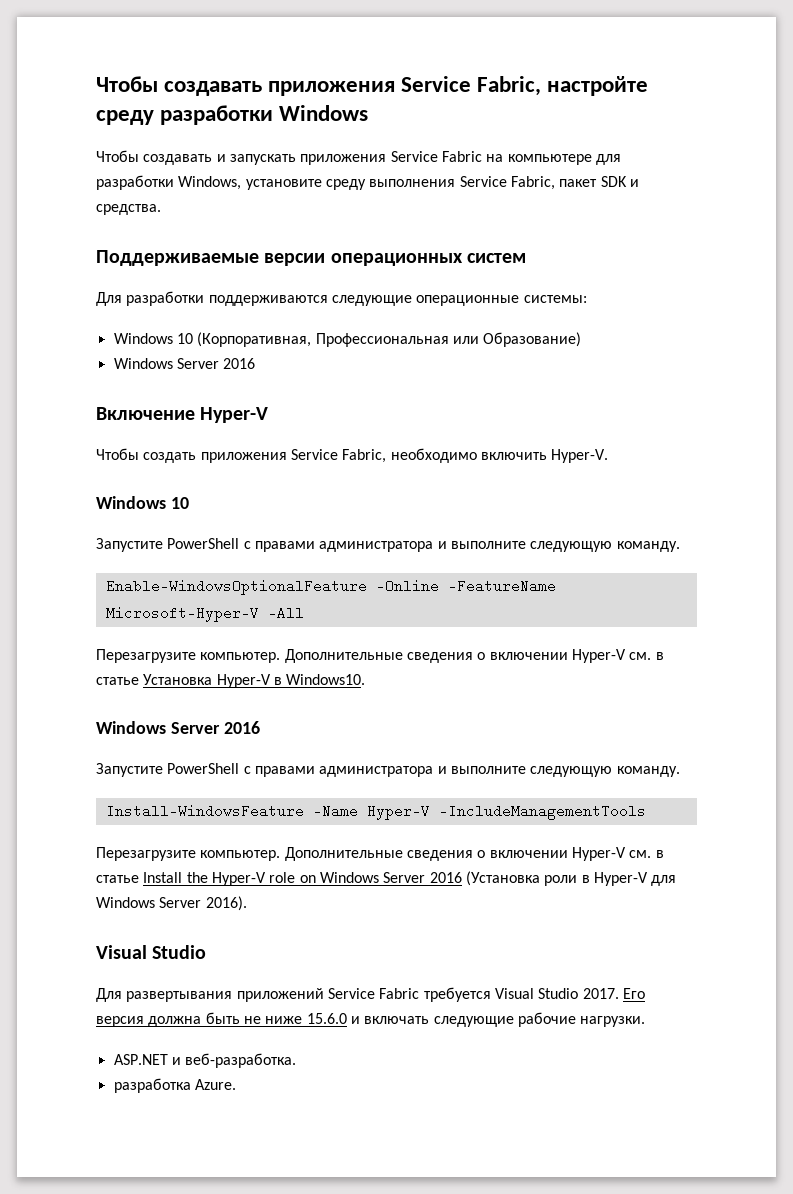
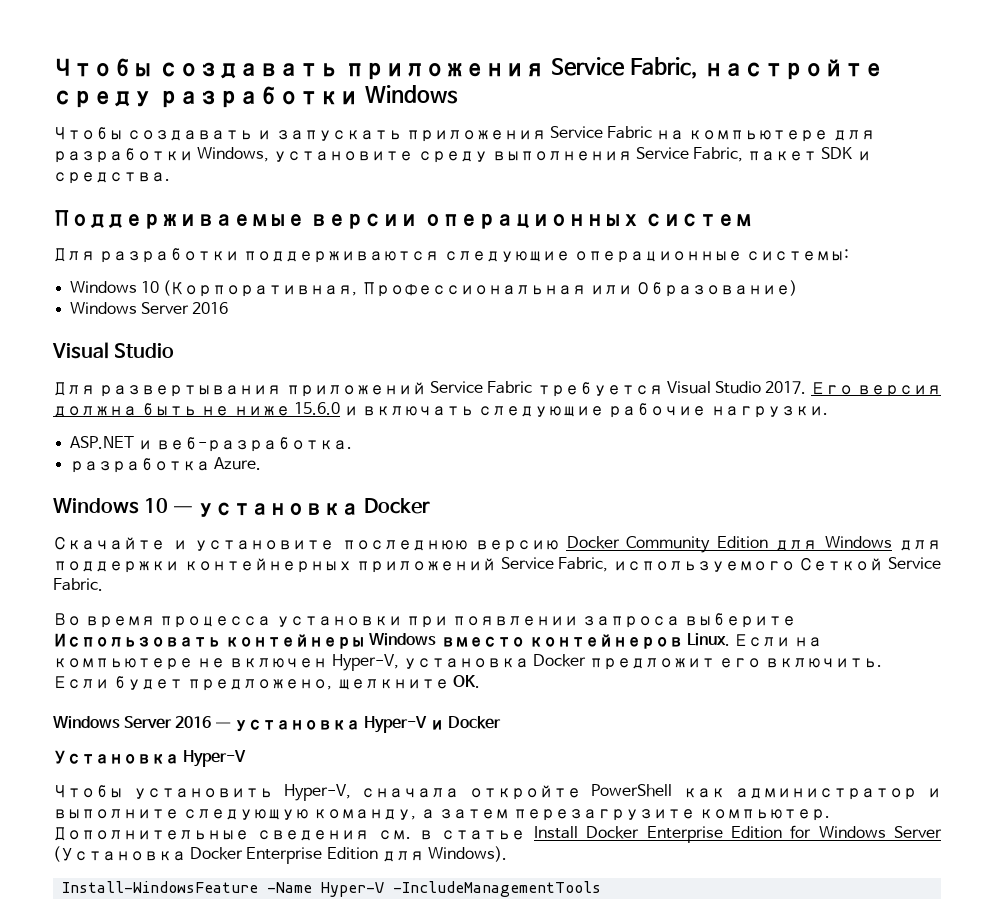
[96,407,269,423] [96,448,609,463] [96,496,189,509] [96,538,680,552] [105,579,556,595] [105,606,304,622] [96,649,664,663] [96,674,366,688] [96,721,260,734] [96,763,680,777] [105,804,646,820] [96,847,664,861] [96,871,677,886] [96,896,247,911] // Включение Hyper-V // Чтобы создать приложения Service Fabric, необходимо включить Hyper-V. // Windows 10 // Запустите PowerShell с правами администратора и выполните следующую команду. // Enable-WindowsOptionalFeature -Online -FeatureName Microsoft-Hyper-V -All // Перезагрузите компьютер. Дополнительные сведения о включении Hyper-V см. в статье Установка Hyper-V в Windows10. // Windows Server 2016 // Запустите PowerShell с правами администратора и выполните следующую команду. // Install-WindowsFeature -Name Hyper-V -IncludeManagementTools // Перезагрузите компьютер. Дополнительные сведения о включении Hyper-V см. в статье Install the Hyper-V role on Windows Server 2016 (Установка роли в Hyper-V для Windows Server 2016). -> (229, 308) none
(236, 1084) none -> [53,498,431,517] [53,536,941,553] [53,557,941,573] [53,578,103,591] [53,613,797,628] [53,633,823,649] [53,654,883,671] [53,675,480,691] [53,716,502,733] [53,750,247,767] [53,784,941,801] [53,809,831,821] [53,825,943,843] [53,846,507,864] [62,881,602,897] // Windows 10 — установка Docker // Скачайте и установите последнюю версию Docker Community Edition для Windows для поддержки контейнерных приложений Service Fabric, используемого Сеткой Service Fabric. // Во время процесса установки при появлении запроса выберите Использовать контейнеры Windows вместо контейнеров Linux. Если на компьютере не включен Hyper-V, установка Docker предложит его включить. Если будет предложено, щелкните OK. // Windows Server 2016 — установка Hyper-V и Docker // Установка Hyper-V // Чтобы установить Hyper-V, сначала откройте PowerShell как администратор и выполните следующую команду, а затем перезагрузите компьютер. Дополнительные сведения см. в статье Install Docker Enterprise Edition for Windows Server (Установка Docker Enterprise Edition для Windows). // Install-WindowsFeature -Name Hyper-V -IncludeManagementTools

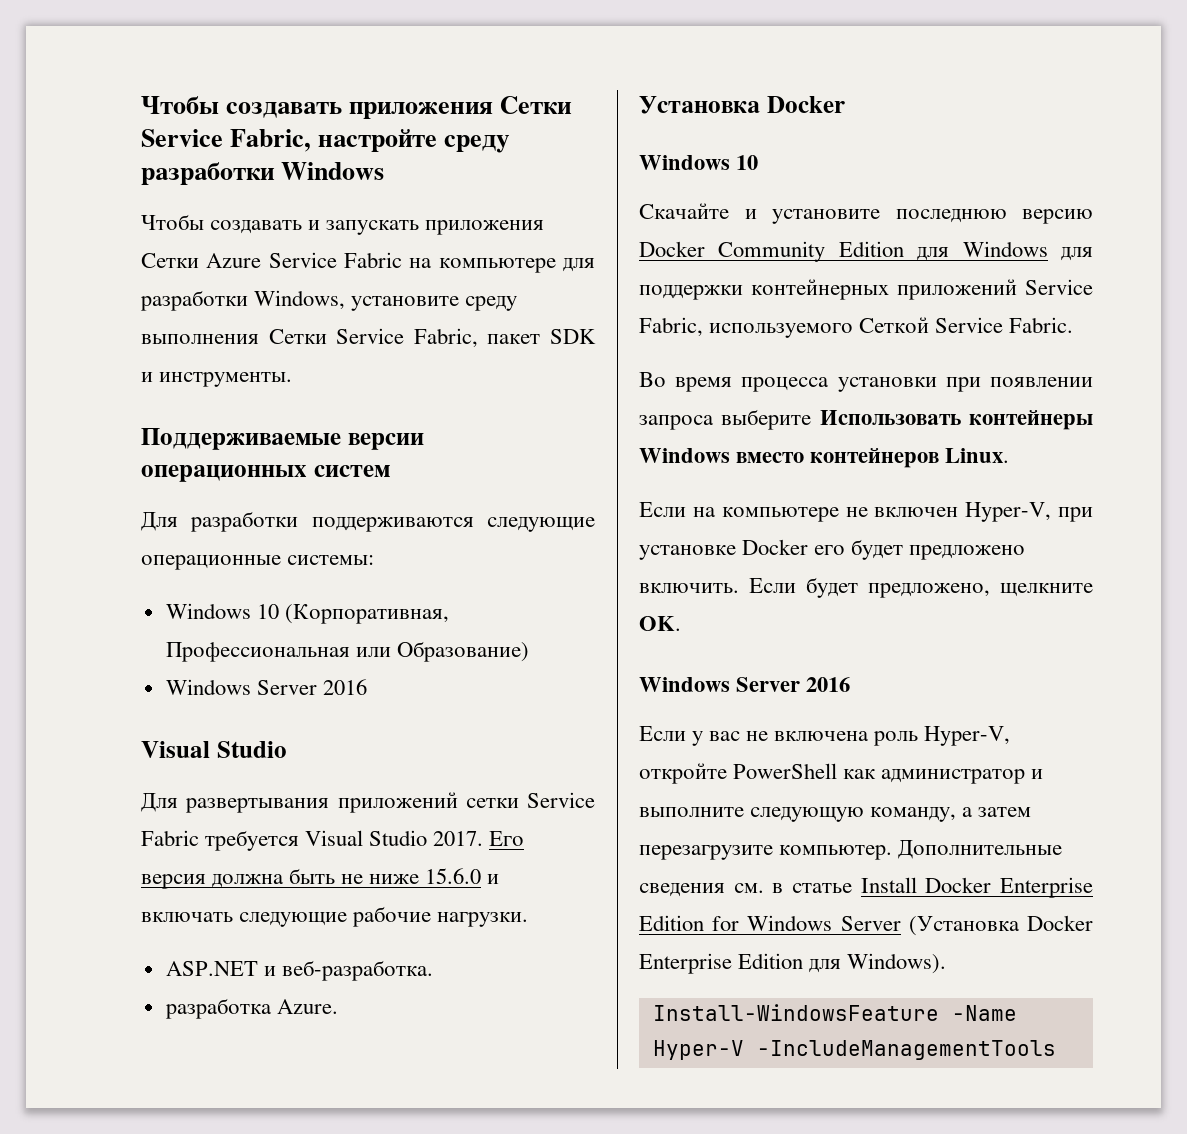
(545, 71) none -> [500,96,573,114] Сетки
(546, 136) none -> [141,253,262,268] Сетки Azure
(632, 156) none -> [268,329,327,344] Сетки
[53,172,170,184] средства. -> [159,372,293,387] инструменты.
(426, 389) none -> [465,798,519,808] сетки
[53,498,431,517] // Windows 10 — установка Docker -> [639,96,845,114] [639,155,759,170] // Установка Docker // Windows 10
(730, 639) none -> (1010, 455) //
[402,654,762,670] установка Docker предложит его -> [1058,507,1093,522] [639,539,1026,560] при установке Docker его будет предложено
[215,716,502,733] [53,750,247,767] [53,784,459,801] — установка Hyper-V и Docker // Установка Hyper-V // Чтобы установить Hyper-V, сначала -> [639,726,1011,746] // Если у вас не включена роль Hyper-V,

